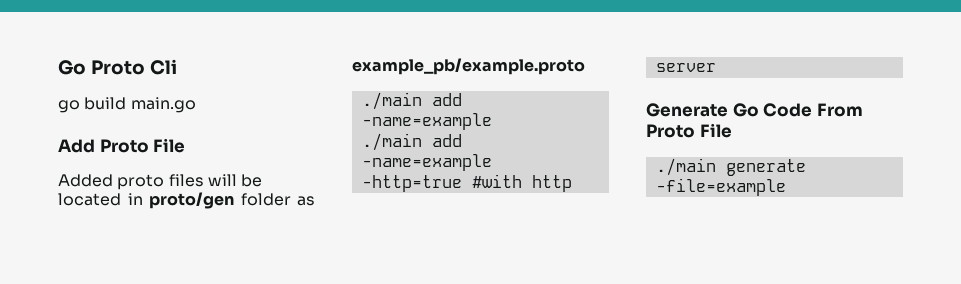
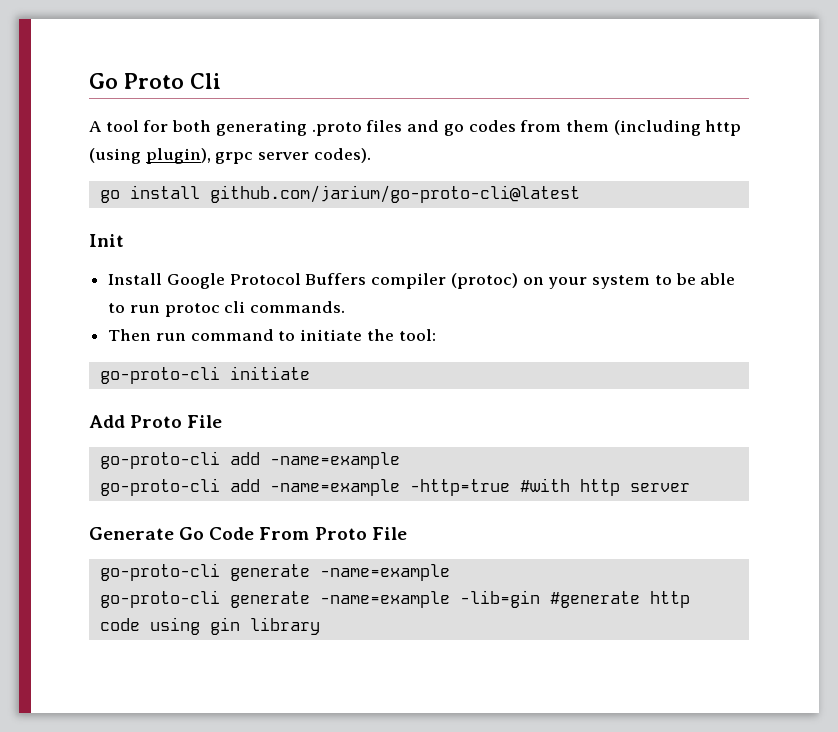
[58,97,196,113] [58,138,186,153] [58,174,263,190] [58,192,315,209] [352,58,585,75] [361,92,422,110] go build main.go // Add Proto File // Added proto files will be located in proto/gen folder as example_pb/example.proto // ./main -> [89,120,742,136] [89,148,371,164] [99,185,580,203] [89,234,124,247] [108,273,736,289] [108,301,346,317] [108,329,436,341] [99,366,310,384] [89,415,223,428] [99,451,220,469] A tool for both generating .proto files and go codes from them (including http (using plugin), grpc server codes). // go install github.com/jarium/go-proto-cli@latest // Init // Install Google Protocol Buffers compiler (protoc) on your system to be able to run protoc cli commands. // Then run command to initiate the tool: // go-proto-cli initiate // Add Proto File // go-proto-cli
[361,133,422,151] ./main -> [99,478,220,496] go-proto-cli
[655,158,806,176] [655,178,786,196] ./main generate -file=example -> [99,563,450,581] [99,590,690,608] [99,617,320,635] go-proto-cli generate -name=example // go-proto-cli generate -name=example -lib=gin #generate http code using gin library

